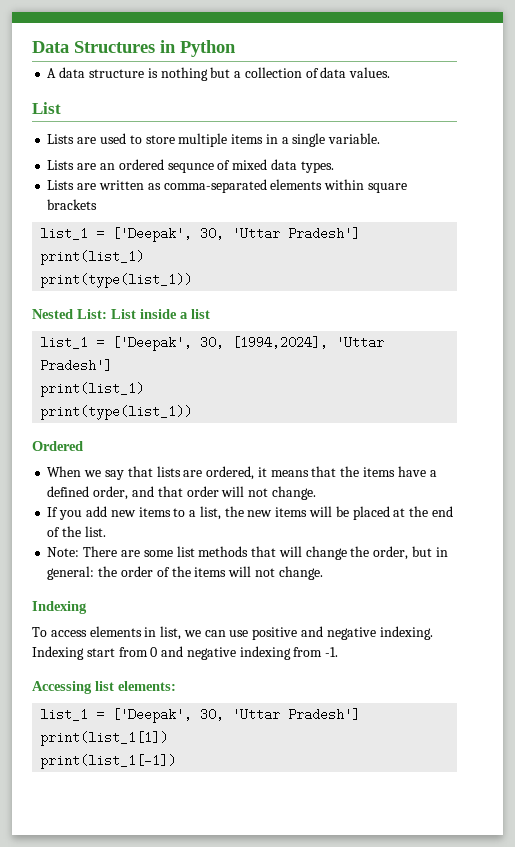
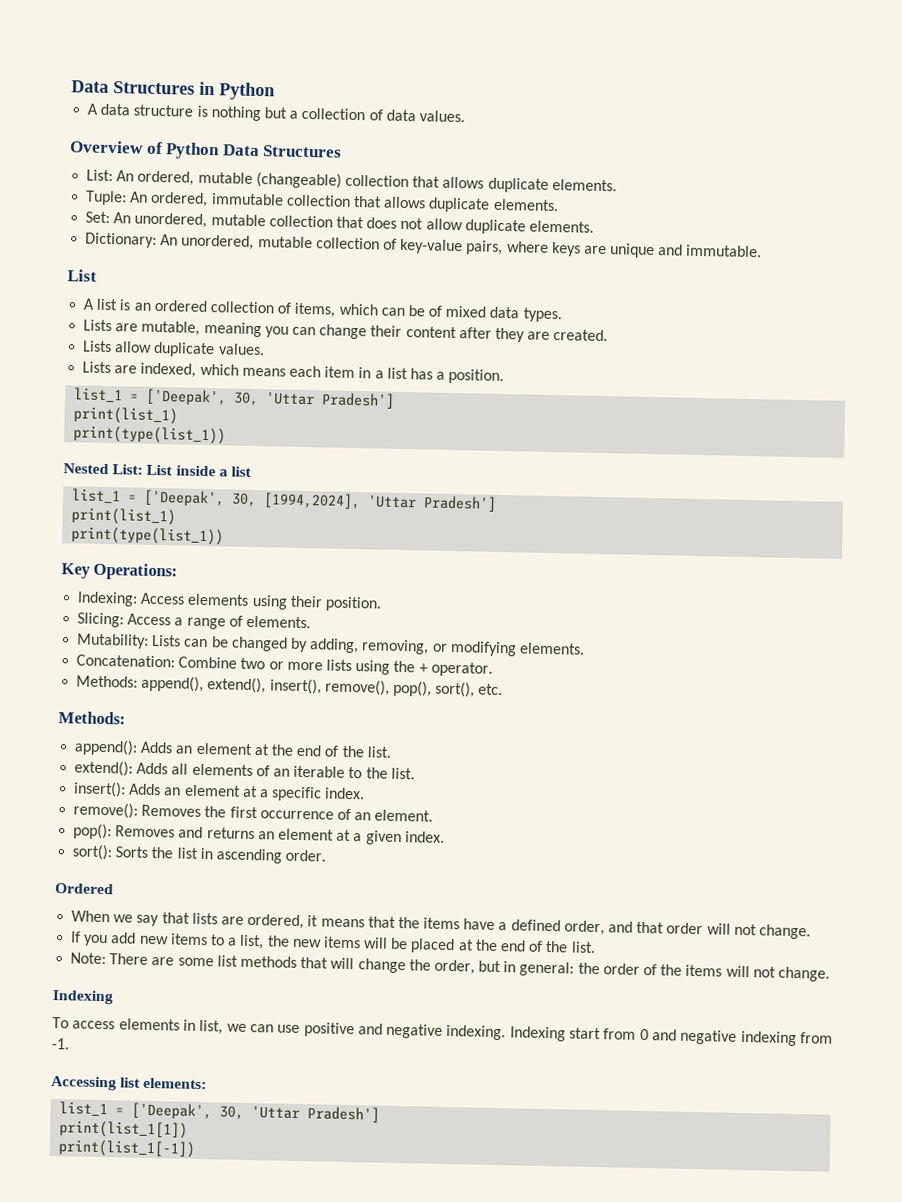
[32,102,61,114] [47,133,381,147] [47,159,214,173] List // Lists are used to store multiple items in a single variable. // Lists are an ordered sequnce -> [70,140,343,160] [86,169,617,193] [85,190,559,213] [85,211,594,235] [85,232,763,259] [67,269,97,282] [83,298,425,318] Overview of Python Data Structures // List: An ordered, mutable (changeable) collection that allows duplicate elements. // Tuple: An ordered, immutable collection that allows duplicate elements. // Set: An unordered, mutable collection that does not allow duplicate elements. // Dictionary: An unordered, mutable collection of key-value pairs, where keys are unique and immutable. // List // A list is an ordered collection of items, which can be
[98,179,407,193] [47,199,98,210] written as comma-separated elements within square brackets -> [141,320,609,343] [82,340,265,358] [82,361,505,385] mutable, meaning you can change their content after they are created. // Lists allow duplicate values. // Lists are indexed, which means each item in a list has a position.
(193, 412) none -> [61,562,179,581] [77,591,382,612] [77,612,311,630] [76,633,585,657] [76,654,493,677] [76,675,504,698] [58,711,126,725] [74,739,392,758] [74,760,415,780] [73,781,366,802] [73,802,434,822] [73,823,445,846] [72,844,327,864] // Key Operations: // Indexing: Access elements using their position. // Slicing: Access a range of elements. // Mutability: Lists can be changed by adding, removing, or modifying elements. // Concatenation: Combine two or more lists using the + operator. // Methods: append(), extend(), insert(), remove(), pop(), sort(), etc. // Methods: // append(): Adds an element at the end of the list. // extend(): Adds all elements of an iterable to the list. // insert(): Adds an element at a specific index. // remove(): Removes the first occurrence of an element. // pop(): Removes and returns an element at a given index. // sort(): Sorts the list in ascending order.

